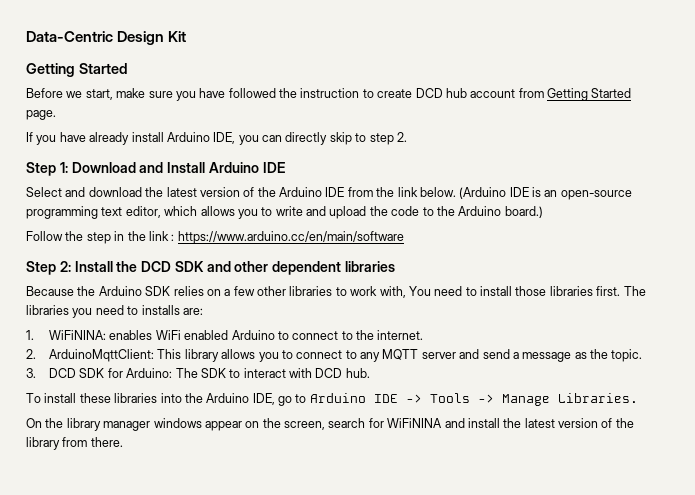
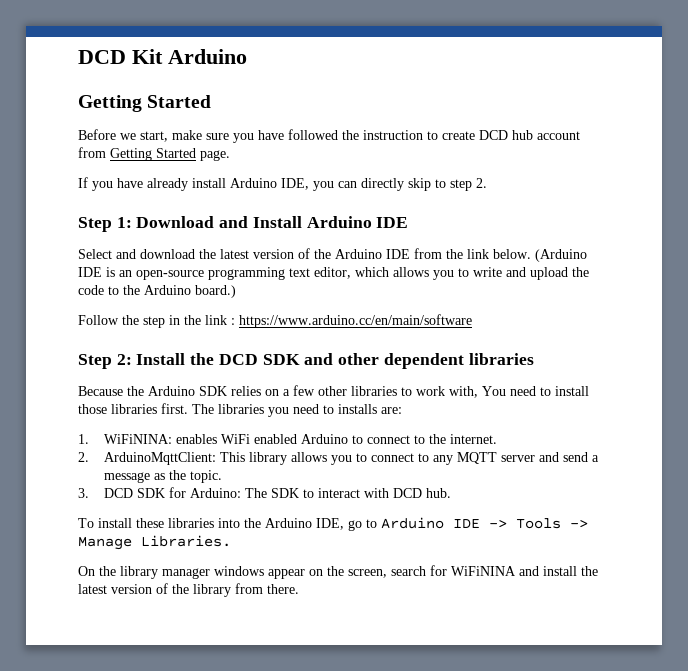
[26,31,165,45] Data-Centric Design -> [78,50,126,64] DCD
(187, 36) none -> [168,49,247,64] Arduino

